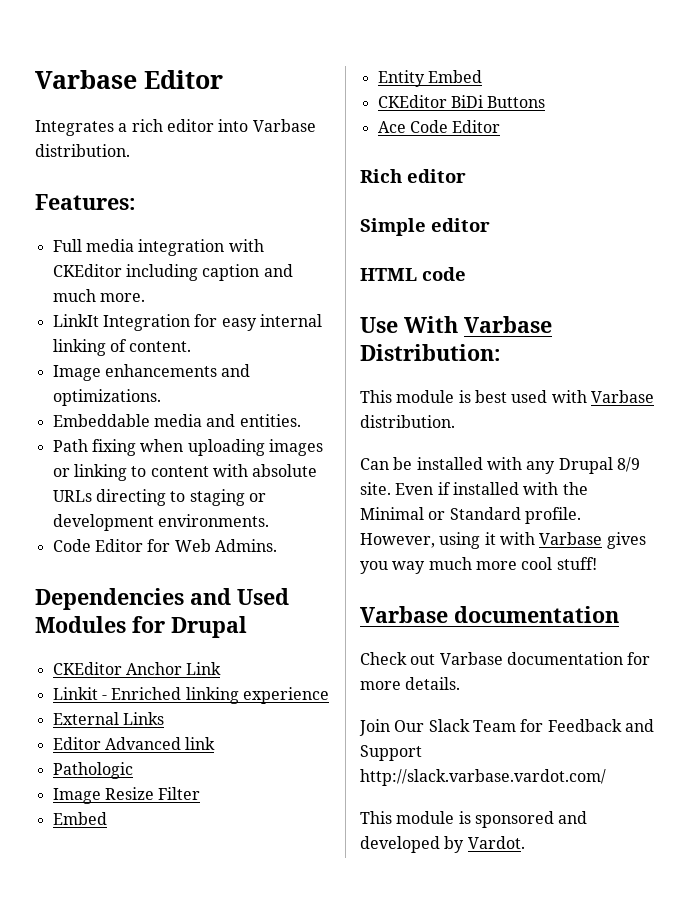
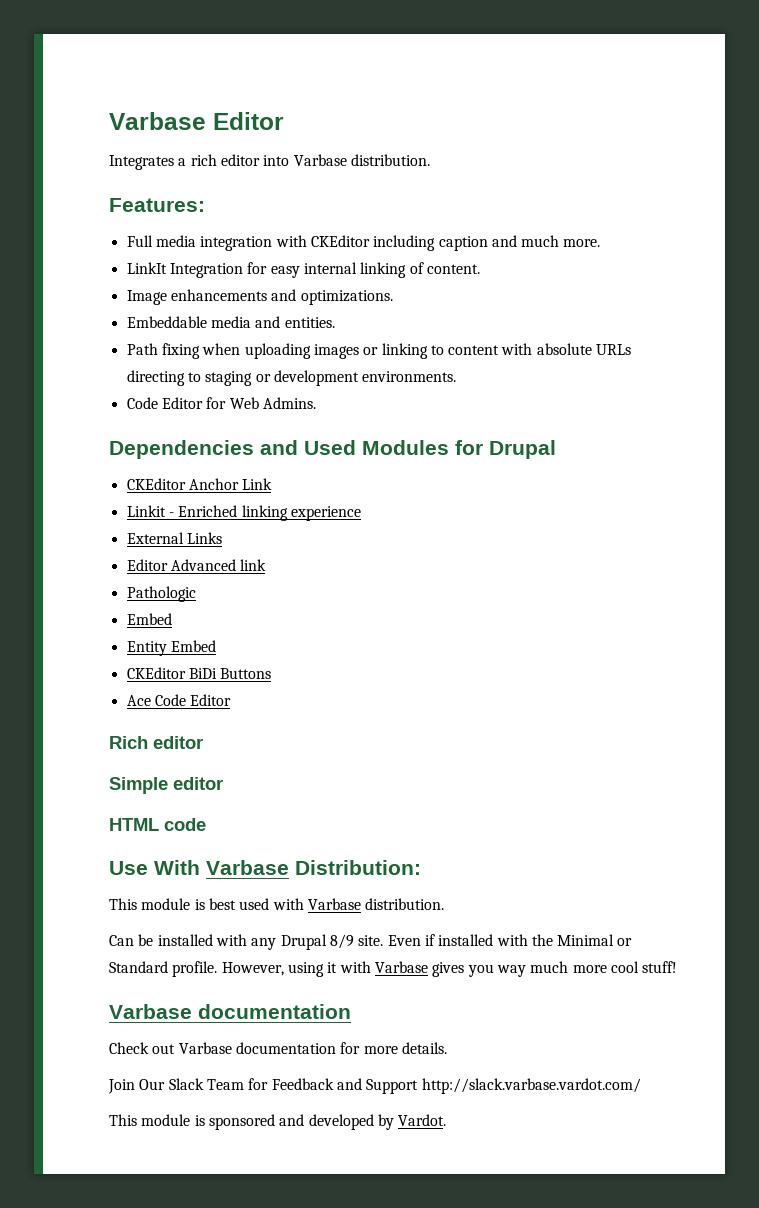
[52,787,201,804] // Image Resize Filter -> (196, 594) none

